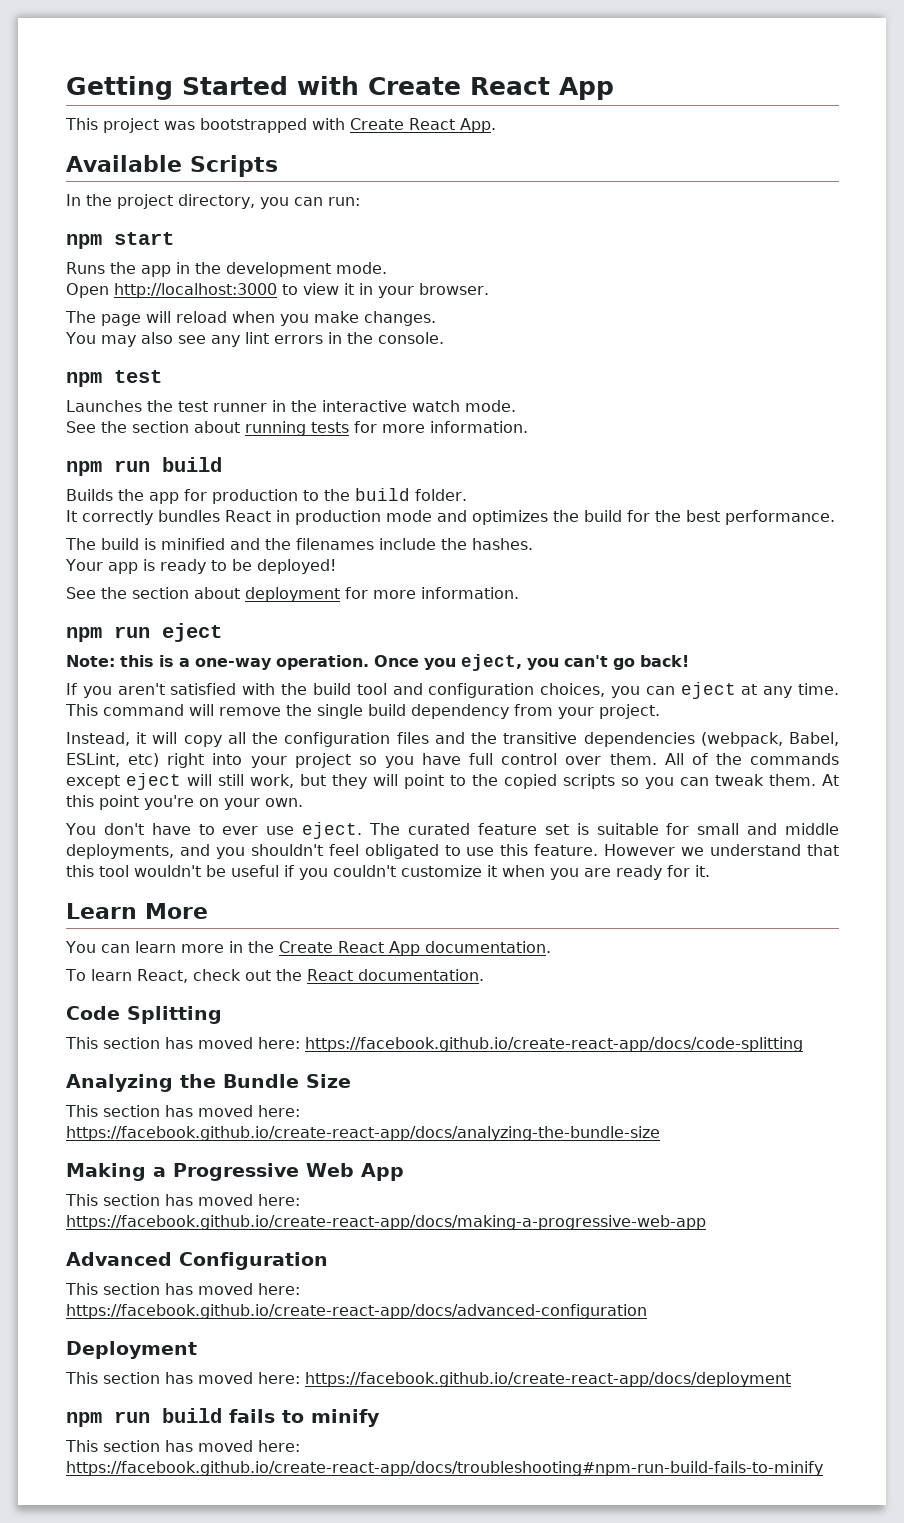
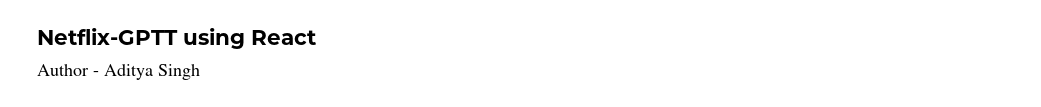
[66,76,614,100] [65,118,496,133] [66,155,278,177] [66,194,360,209] [66,232,174,249] [66,262,387,277] [66,283,489,298] [65,311,436,326] [65,332,444,347] [66,370,162,387] [66,400,516,412] [66,421,528,436] [66,457,222,476] [66,488,467,504] [66,510,835,525] [65,538,533,550] [65,559,336,574] [66,587,519,602] [66,623,222,642] [66,654,689,671] [66,682,839,699] [65,704,660,719] [66,732,840,747] [66,753,839,768] [66,773,839,790] [66,795,303,810] [65,822,839,839] [66,844,839,859] [66,865,710,880] [66,903,208,919] [65,941,551,956] [65,969,484,983] [66,1006,222,1024] [65,1037,803,1052] [66,1074,351,1092] [65,1105,300,1117] [66,1126,660,1141] [66,1163,404,1181] [65,1194,300,1206] [66,1215,706,1230] [66,1252,328,1270] [65,1283,300,1295] [66,1304,647,1319] [66,1341,197,1359] [65,1372,791,1387] [66,1408,380,1427] [65,1440,300,1452] [66,1461,823,1476] Getting Started with Create React App // This project was bootstrapped with Create React App. // Available Scripts // In the project directory, you can run: // npm start // Runs the app in the development mode. // Open http://localhost:3000 to view it in your browser. // The page will reload when you make changes. // You may also see any lint errors in the console. // npm test // Launches the test runner in the interactive watch mode. // See the section about running tests for more information. // npm run build // Builds the app for production to the build folder. // It correctly bundles React in production mode and optimizes the build for the best performance. // The build is minified and the filenames include the hashes. // Your app is ready to be deployed! // See the section about deployment for more information. // npm run eject // Note: this is a one-way operation. Once you eject, you can't go back! // If you aren't satisfied with the build tool and configuration choices, you can eject at any time. This command will remove the single build dependency from your project. // Instead, it will copy all the configuration files and the transitive dependencies (webpack, Babel, ESLint, etc) right into your project so you have full control over them. All of the commands except eject will still work, but they will point to the copied scripts so you can tweak them. At this point you're on your own. // You don't have to ever use eject. The curated feature set is suitable for small and middle deployments, and you shouldn't feel obligated to use this feature. However we understand that this tool wouldn't be useful if you couldn't customize it when you are ready for it. // Learn More // You can learn more in the Create React App documentation. // To learn React, check out the React documentation. // Code Splitting // This section has moved here: https://facebook.github.io/create-react-app/docs/code-splitting // Analyzing the Bundle Size // This section has moved here: https://facebook.github.io/create-react-app/docs/analyzing-the-bundle-size // Making a Progressive Web App // This section has moved here: https://facebook.github.io/create-react-app/docs/making-a-progressive-web-app // Advanced Configuration // This section has moved here: https://facebook.github.io/create-react-app/docs/advanced-configuration // Deployment // This section has moved here: https://facebook.github.io/create-react-app/docs/deployment // npm run build fails to minify // This section has moved here: https://facebook.github.io/create-react-app/docs/troubleshooting#npm-run-build-fails-to-minify -> [37,28,316,49] [37,64,200,80] Netflix-GPTT using React // Author - Aditya Singh

